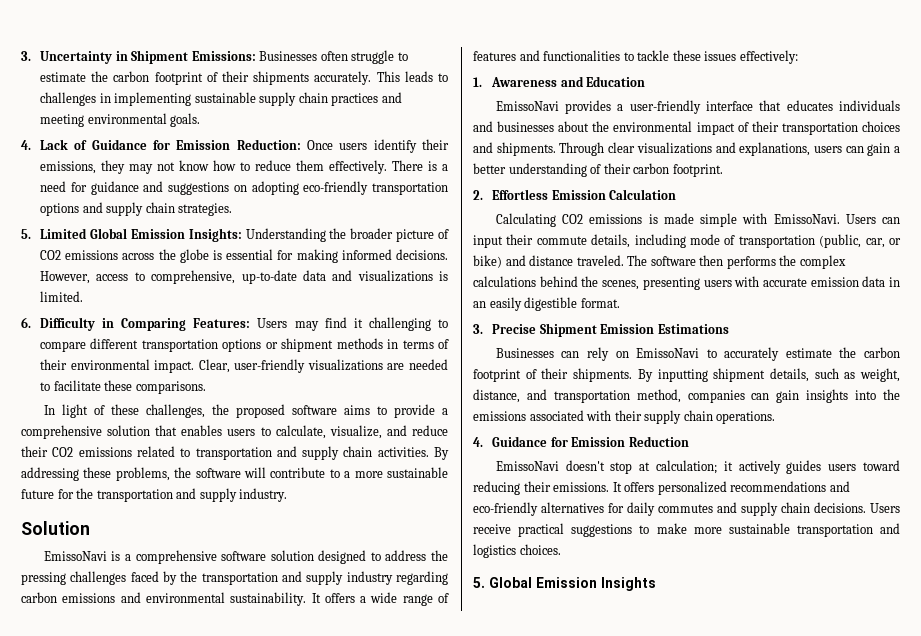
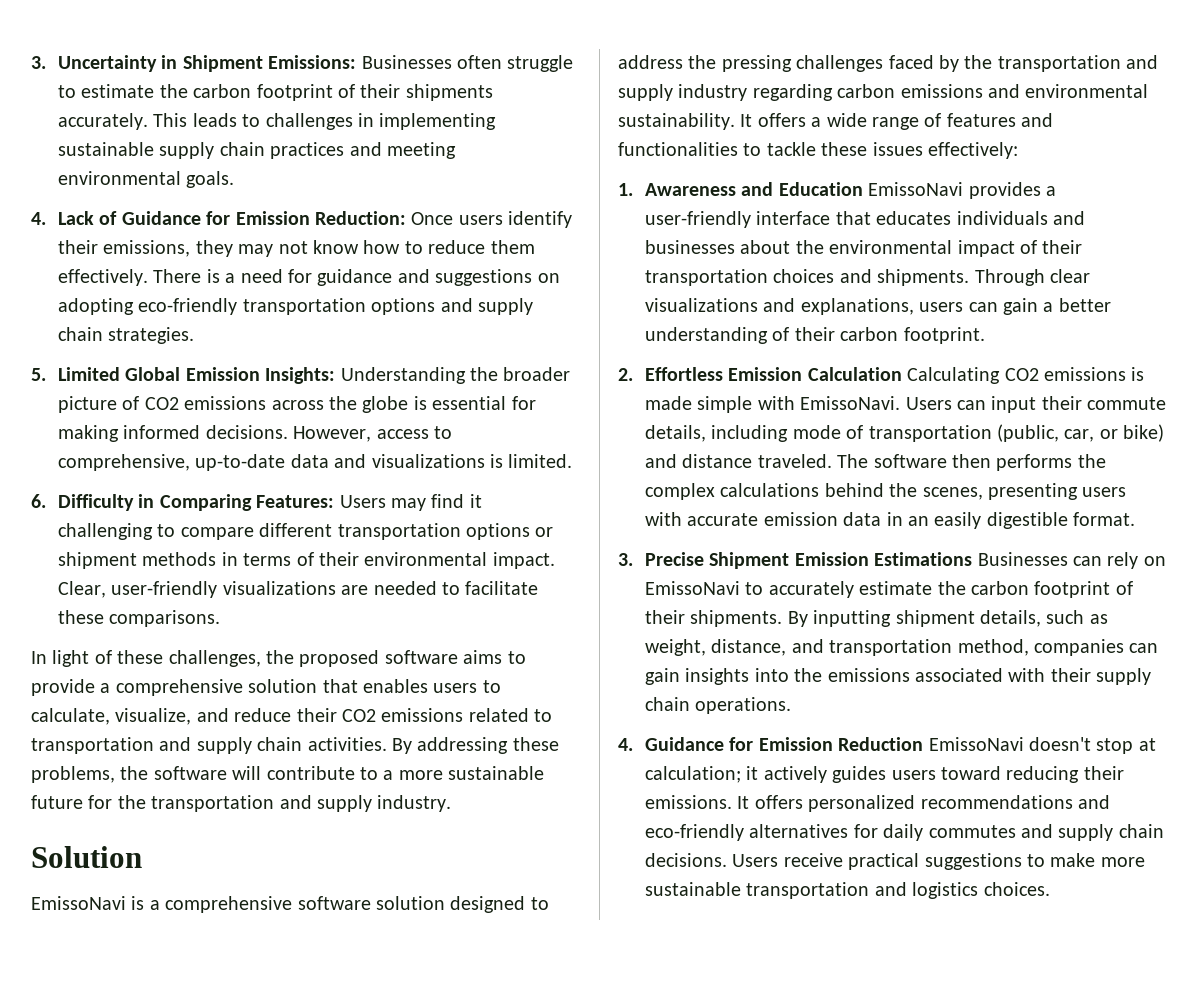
(646, 81) // -> (863, 189) none
(677, 194) // -> (902, 374) none
(729, 329) // -> (973, 559) none
(689, 441) // -> (924, 744) none
[473,577,656,591] // 5. Global Emission Insights -> (1050, 889) none

